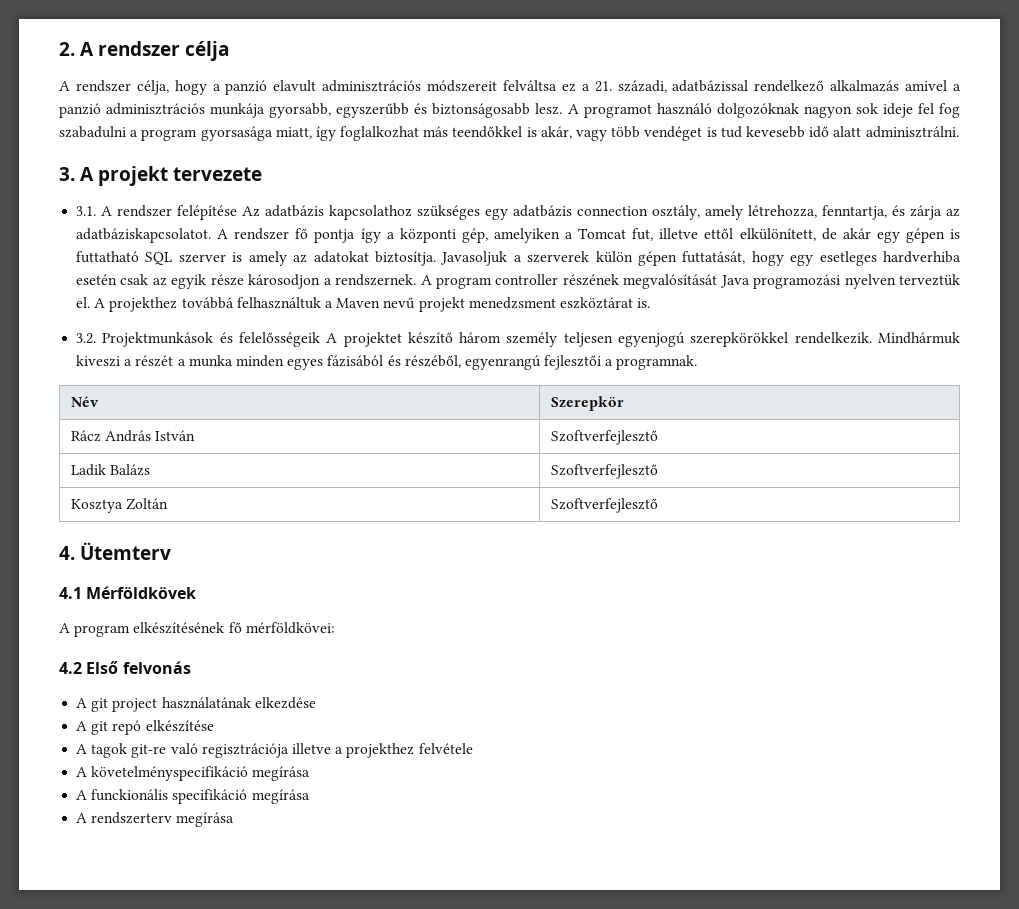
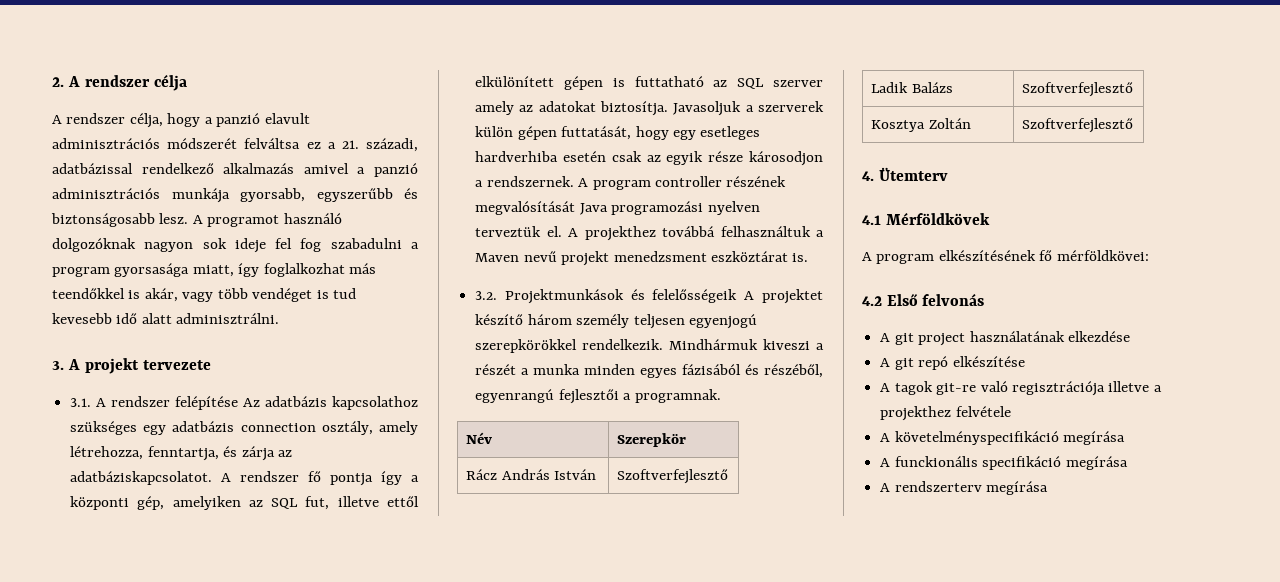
[427,80,498,92] módszereit -> [167,138,238,149] módszerét
[565,228,627,239] a Tomcat -> [248,498,299,509] az SQL
[739,228,900,243] elkülönített, de akár egy -> [475,76,555,87] elkülönített
(140, 257) none -> [713,80,728,87] az
[232,252,243,262] is -> (823, 83) none

